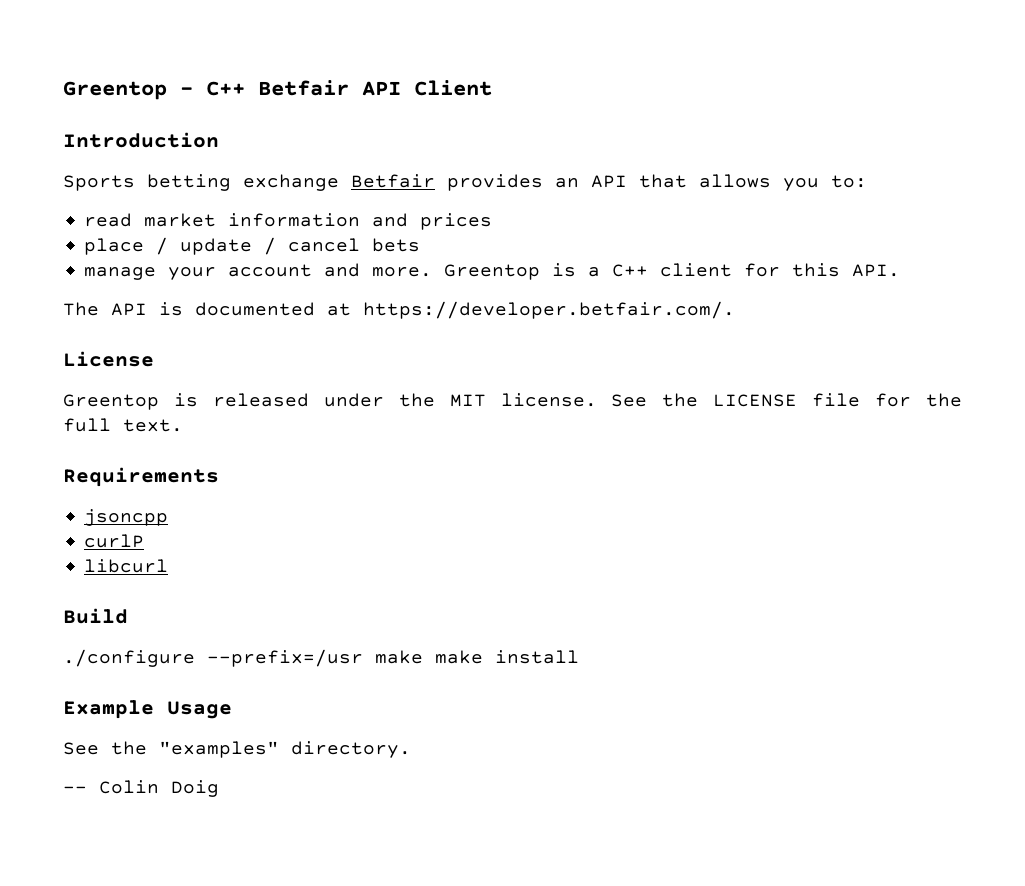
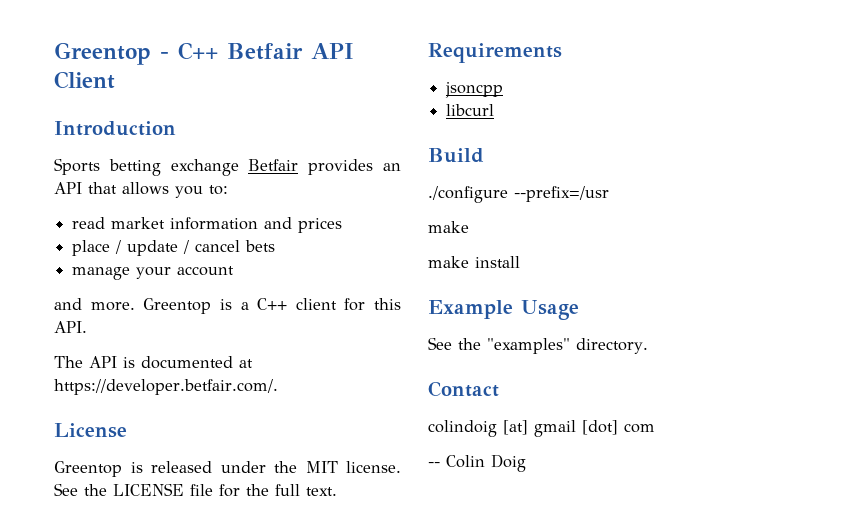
(313, 270) none -> (235, 271) //
[84,534,145,548] // curlP -> (504, 90) none
[375,650,423,664] make -> [428,221,469,233] // make //
(411, 749) none -> [428,381,499,397] [428,420,655,437] // Contact // colindoig [at] gmail [dot] com

